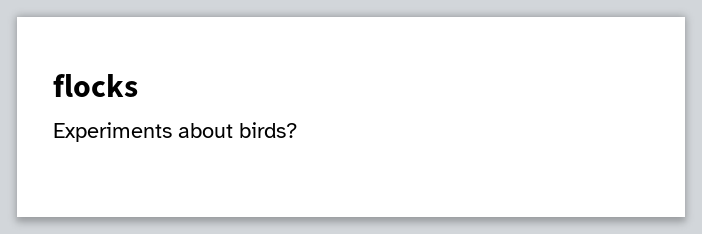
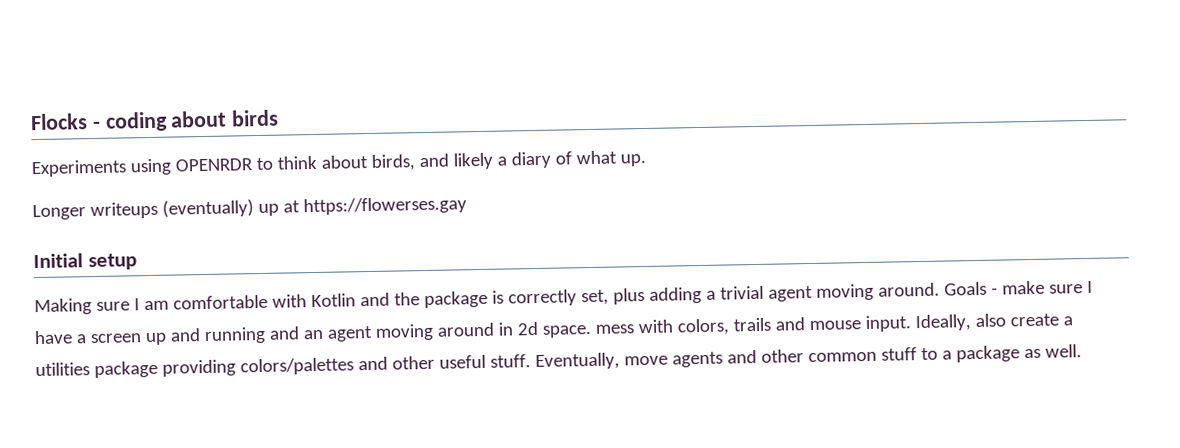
[53,74,138,97] [53,122,297,142] flocks // Experiments about birds? -> [30,109,280,132] [31,150,646,178] [32,196,467,221] [33,253,137,271] [34,280,1093,316] [34,313,1073,346] [35,344,1082,379] Flocks - coding about birds // Experiments using OPENRDR to think about birds, and likely a diary of what up. // Longer writeups (eventually) up at https://flowerses.gay // Initial setup // Making sure I am comfortable with Kotlin and the package is correctly set, plus adding a trivial agent moving around. Goals - make sure I have a screen up and running and an agent moving around in 2d space. mess with colors, trails and mouse input. Ideally, also create a utilities package providing colors/palettes and other useful stuff. Eventually, move agents and other common stuff to a package as well.

